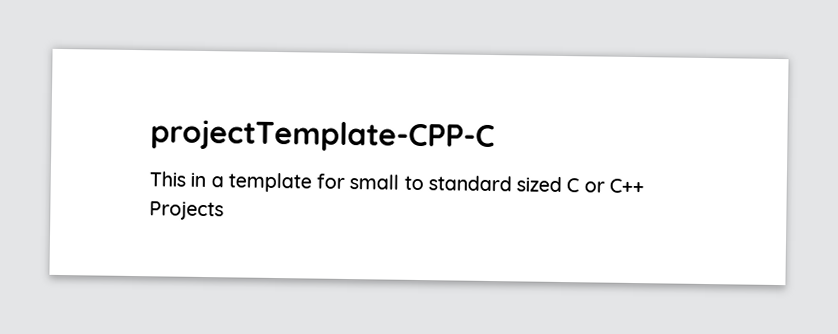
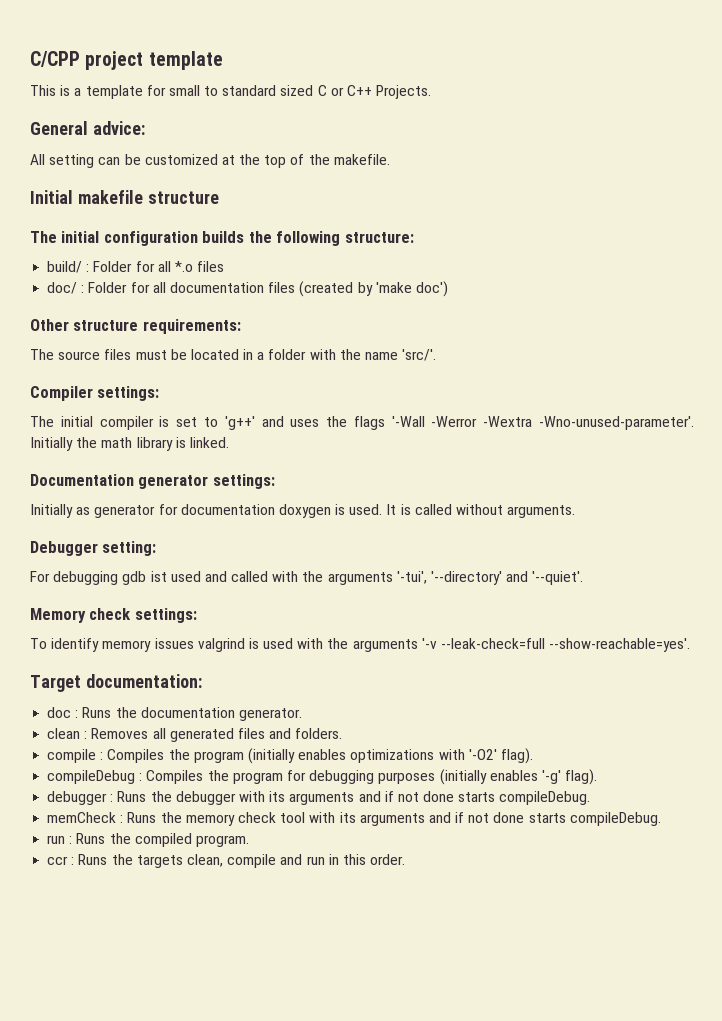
[150,119,495,154] projectTemplate-CPP-C -> [30,51,223,70] C/CPP project template
[190,172,207,188] in -> [60,85,71,96] is
[149,201,224,221] Projects -> [376,85,432,99] [30,121,145,135] [30,154,390,168] [30,190,219,204] [30,231,414,246] [47,261,225,273] [47,281,448,297] [30,319,241,334] [30,349,437,361] [30,386,160,401] [30,416,694,430] [30,437,229,451] [30,474,275,489] [30,504,576,518] [30,541,157,556] [30,571,584,585] [30,608,197,623] [30,638,691,652] [30,674,202,692] [47,707,302,721] [47,728,343,742] [47,748,533,764] [47,769,598,785] [47,791,591,805] [47,812,661,826] [47,833,249,847] [47,854,406,868] Projects. // General advice: // All setting can be customized at the top of the makefile. // Initial makefile structure // The initial configuration builds the following structure: // build/ : Folder for all *.o files // doc/ : Folder for all documentation files (created by 'make doc') // Other structure requirements: // The source files must be located in a folder with the name 'src/'. // Compiler settings: // The initial compiler is set to 'g++' and uses the flags '-Wall -Werror -Wextra -Wno-unused-parameter'. Initially the math library is linked. // Documentation generator settings: // Initially as generator for documentation doxygen is used. It is called without arguments. // Debugger setting: // For debugging gdb ist used and called with the arguments '-tui', '--directory' and '--quiet'. // Memory check settings: // To identify memory issues valgrind is used with the arguments '-v --leak-check=full --show-reachable=yes'. // Target documentation: // doc : Runs the documentation generator. // clean : Removes all generated files and folders. // compile : Compiles the program (initially enables optimizations with '-O2' flag). // compileDebug : Compiles the program for debugging purposes (initially enables '-g' flag). // debugger : Runs the debugger with its arguments and if not done starts compileDebug. // memCheck : Runs the memory check tool with its arguments and if not done starts compileDebug. // run : Runs the compiled program. // ccr : Runs the targets clean, compile and run in this order.

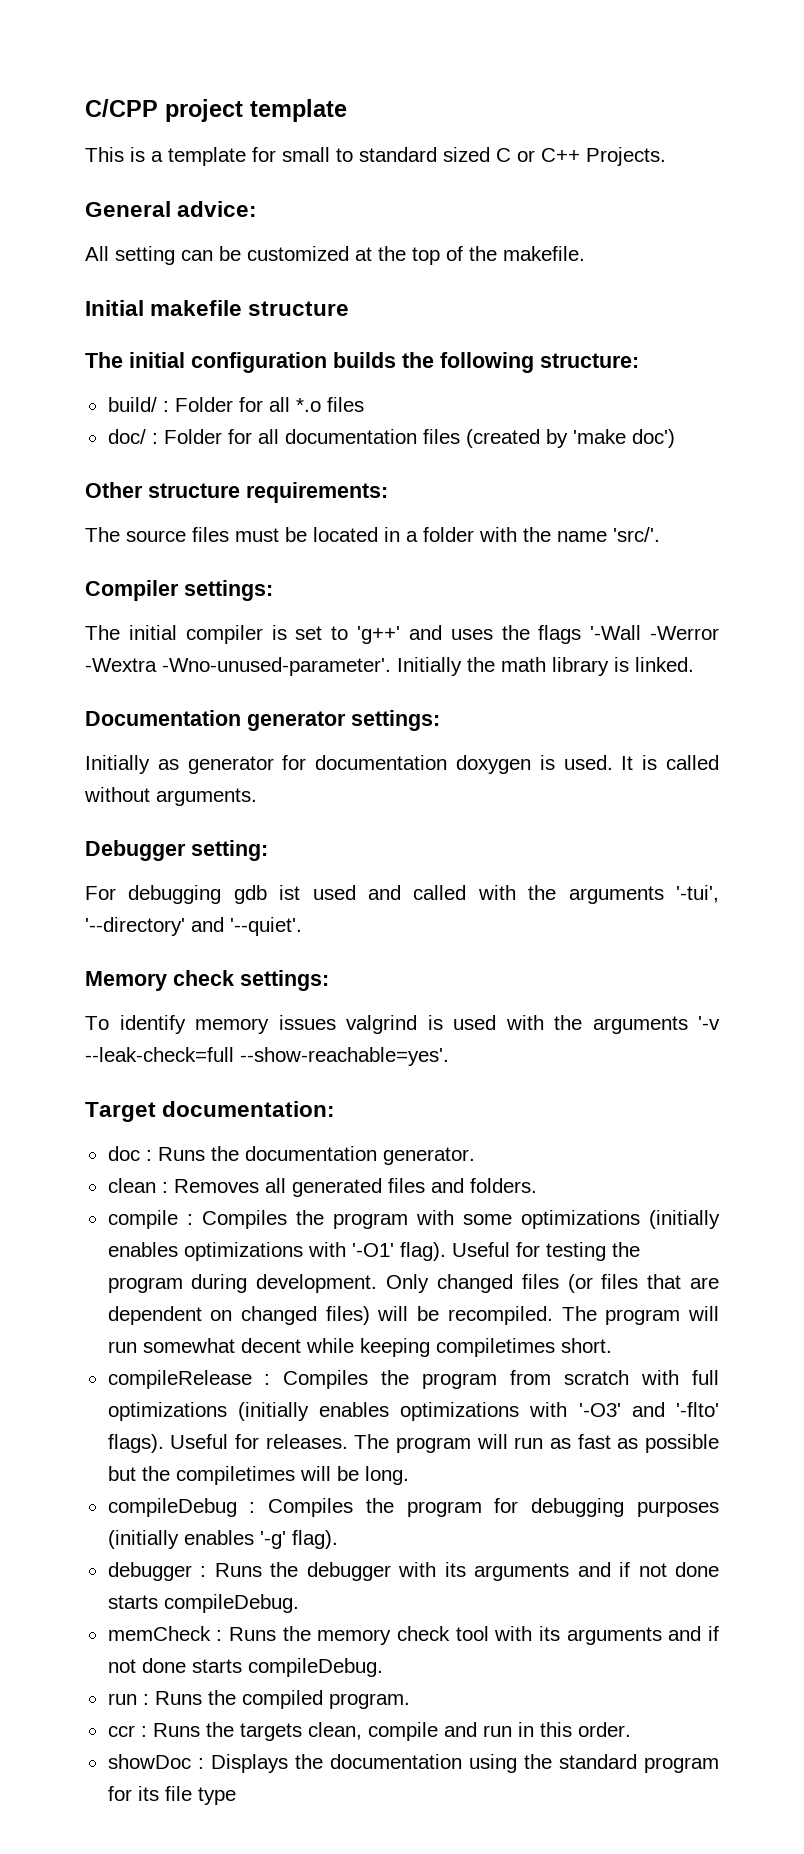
[247,748,533,764] (initially enables optimizations with '-O2' flag). -> [415,1210,720,1229] [107,1242,640,1261] [107,1274,719,1293] [107,1306,720,1325] [107,1338,612,1357] [107,1370,719,1389] [107,1402,720,1421] [107,1434,719,1453] [107,1466,409,1485] with some optimizations (initially enables optimizations with '-O1' flag). Useful for testing the program during development. Only changed files (or files that are dependent on changed files) will be recompiled. The program will run somewhat decent while keeping compiletimes short. // compileRelease : Compiles the program from scratch with full optimizations (initially enables optimizations with '-O3' and '-flto' flags). Useful for releases. The program will run as fast as possible but the compiletimes will be long.
(406, 859) none -> [107,1754,719,1773] [107,1786,236,1805] // showDoc : Displays the documentation using the standard program for its file type

